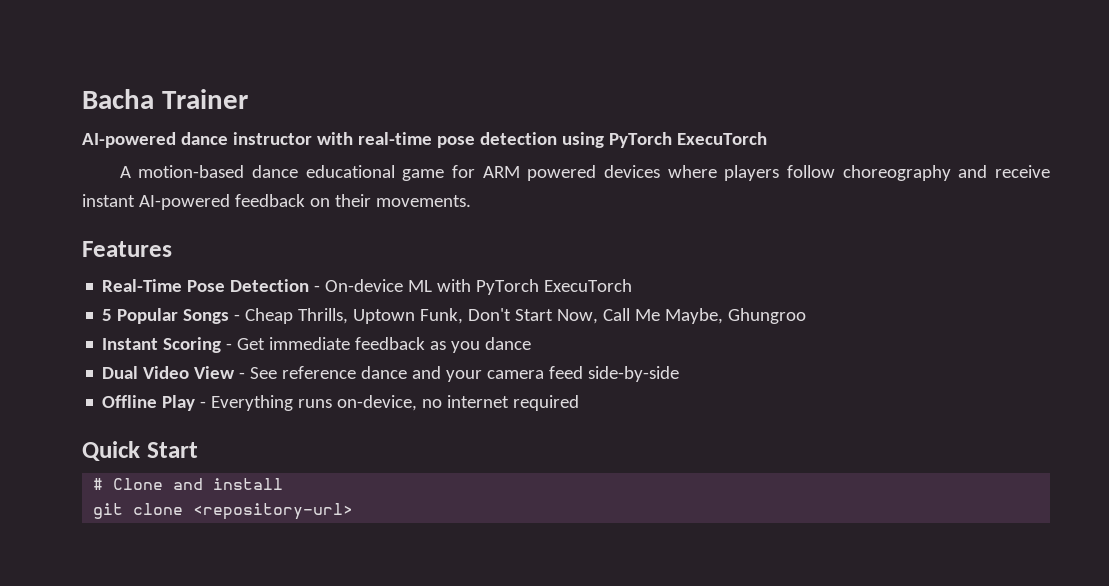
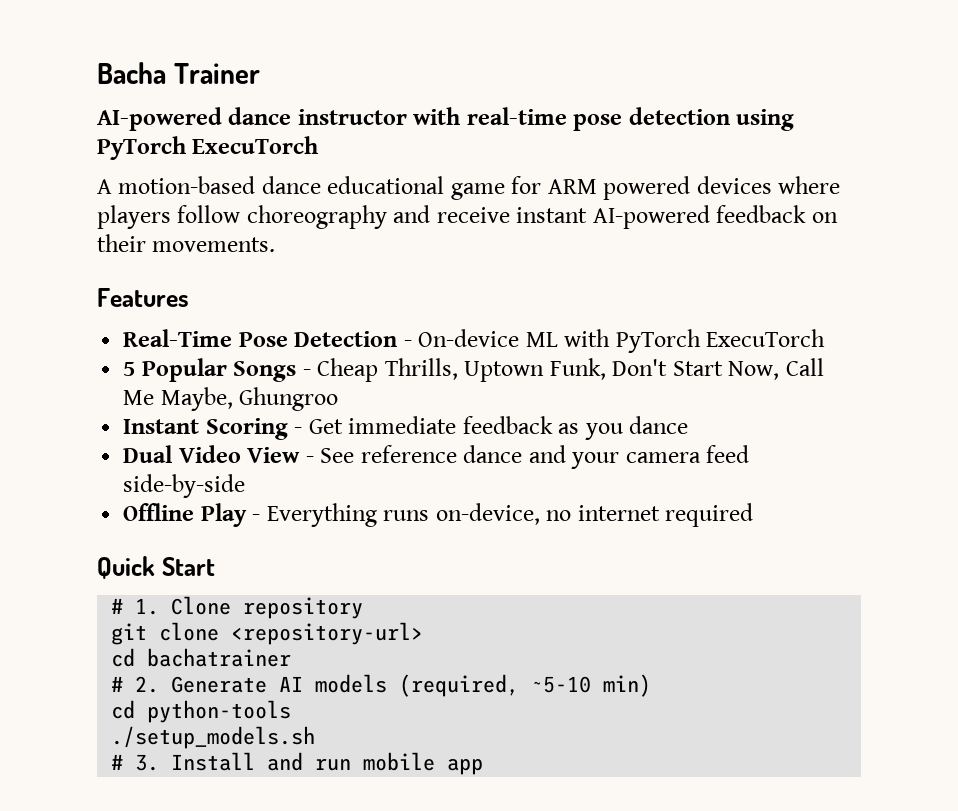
[113,478,284,490] Clone and install -> [135,596,364,619] 1. Clone repository
(354, 511) none -> [111,648,292,667] [111,674,652,697] [111,700,292,723] [111,726,316,749] [111,752,484,775] // cd bachatrainer // # 2. Generate AI models (required, ~5-10 min) // cd python-tools // ./setup_models.sh // # 3. Install and run mobile app

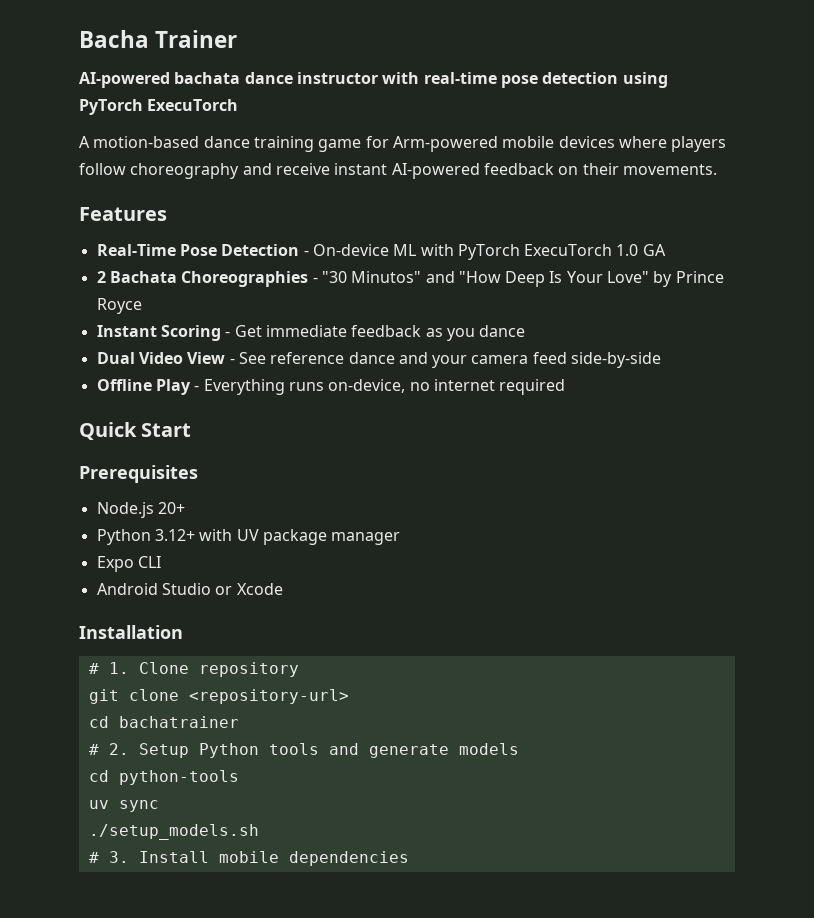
(222, 119) none -> [174,72,241,84] bachata
[327,176,445,194] educational -> [253,136,314,152] training
[547,176,691,200] ARM powered -> [392,136,555,152] Arm-powered mobile
[123,358,824,382] [123,387,339,411] // 5 Popular Songs - Cheap Thrills, Uptown Funk, Don't Start Now, Call Me Maybe, Ghungroo -> [616,244,666,256] [96,271,724,287] [96,298,142,314] 1.0 GA // 2 Bachata Choreographies - "30 Minutos" and "How Deep Is Your Love" by Prince Royce
(215, 566) none -> [79,465,198,483] [96,502,185,518] [96,529,401,545] [96,556,161,572] [96,583,283,595] [79,625,183,639] // Prerequisites // Node.js 20+ // Python 3.12+ with UV package manager // Expo CLI // Android Studio or Xcode // Installation
[171,674,652,697] Generate AI models (required, ~5-10 min) -> [138,743,519,758] Setup Python tools and generate models
(292, 711) none -> [88,800,159,812] // uv sync
[267,752,484,775] and run mobile app -> [218,851,409,866] mobile dependencies

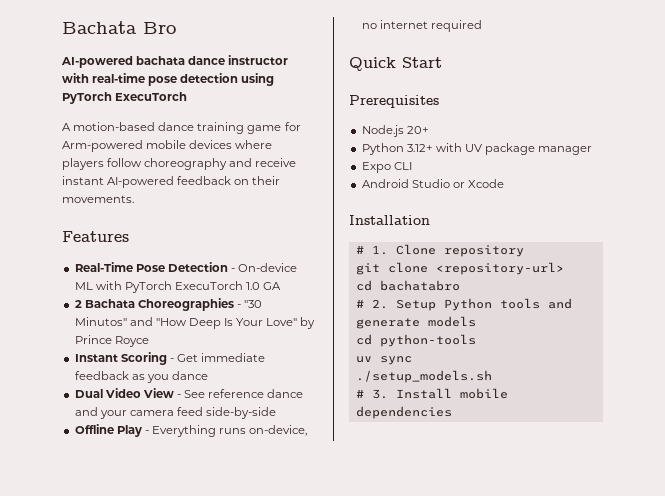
[79,30,238,48] Bacha Trainer -> [62,21,176,34] Bachata Bro
[118,716,239,728] bachatrainer -> [379,280,460,291] bachatabro

